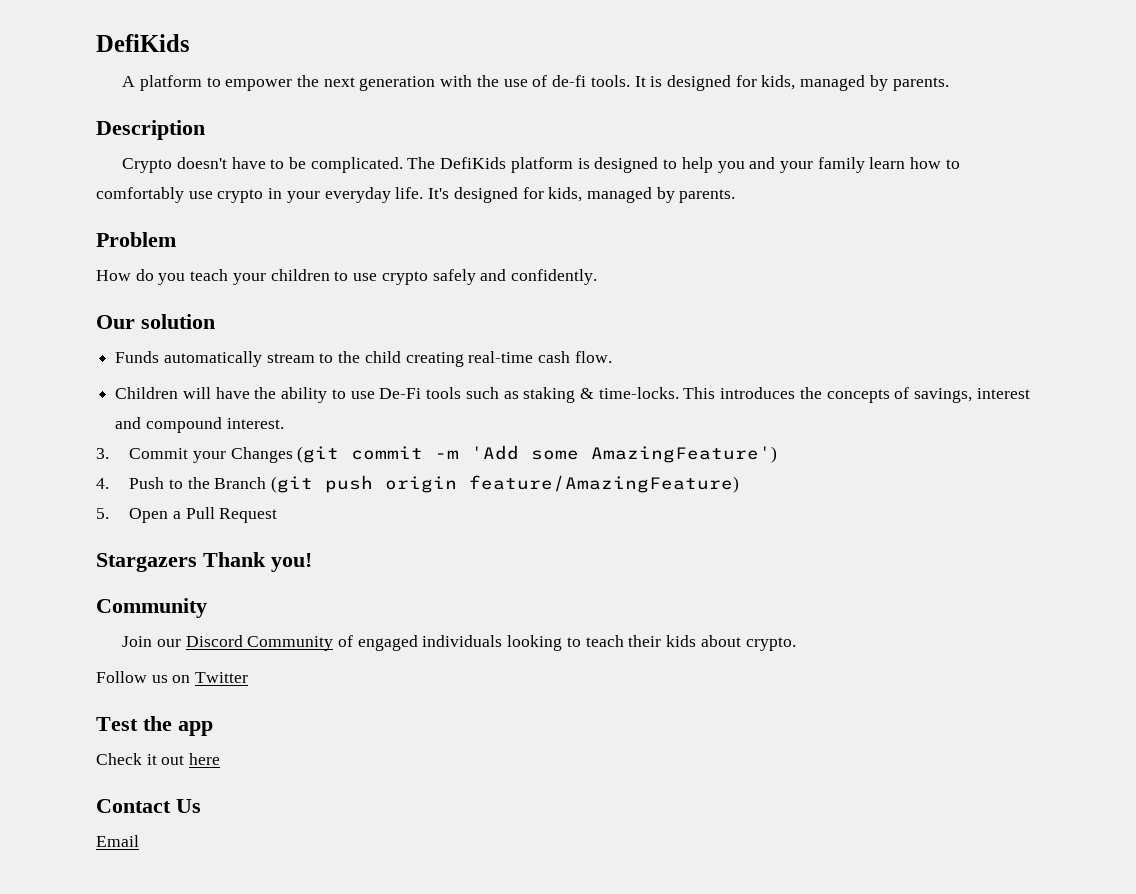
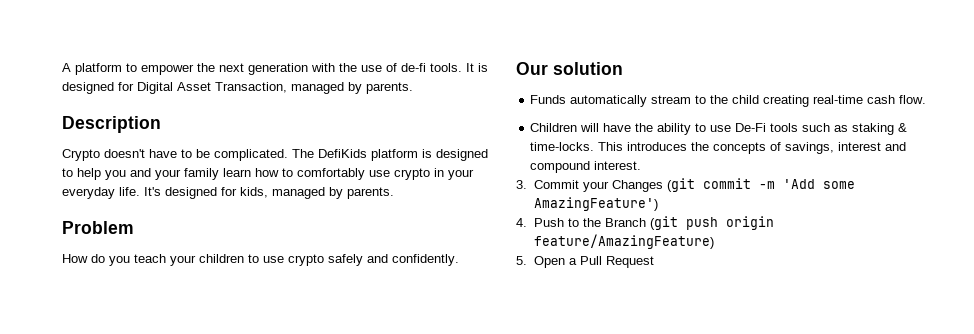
[96,34,190,52] DefiKids // -> (62, 67) none
[761,75,796,90] kids, -> [137,82,287,94] Digital Asset Transaction,
[96,552,312,572] [96,598,207,618] [122,635,796,651] [96,671,249,683] [96,716,213,736] [96,753,221,765] [96,799,201,813] [96,835,139,847] // Stargazers Thank you! // Community // Join our Discord Community of engaged individuals looking to teach their kids about crypto. // Follow us on Twitter // Test the app // Check it out here // Contact Us // Email -> (655, 262) none

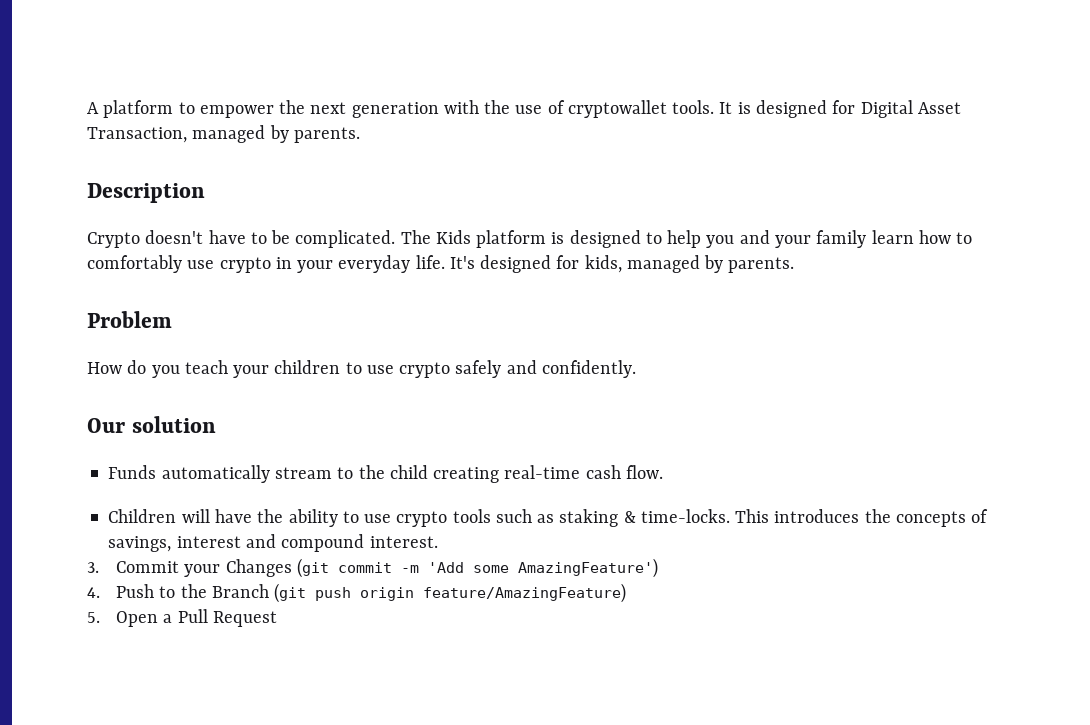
[401,63,426,72] de-fi -> [567,100,667,118] cryptowallet
[318,149,367,158] DefiKids -> [435,230,471,244] Kids
[735,123,767,132] De-Fi -> [396,511,448,527] crypto

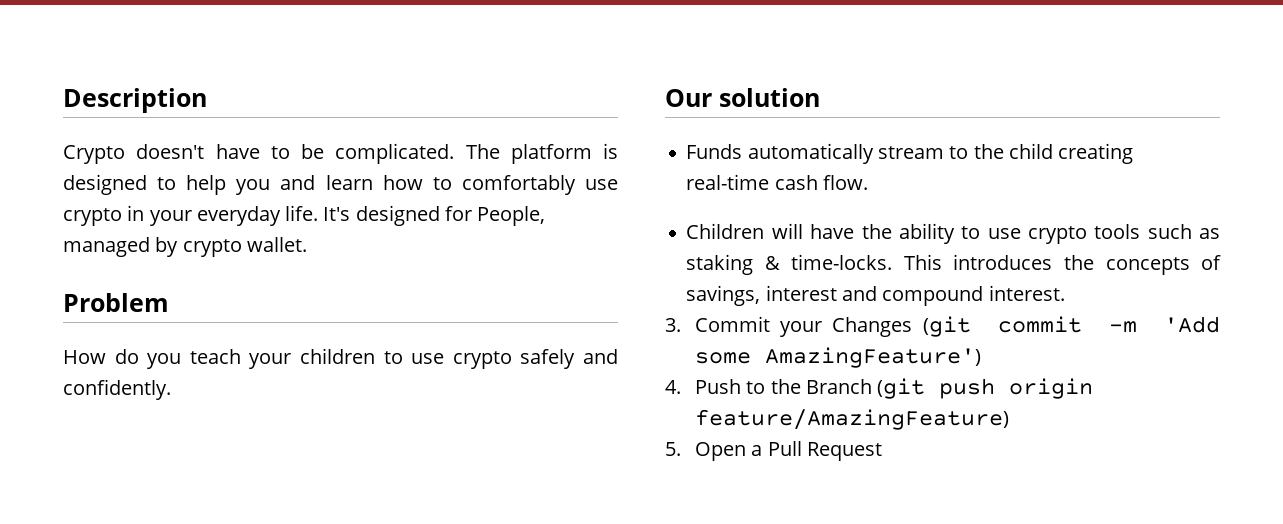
[87,100,961,118] [87,125,360,143] A platform to empower the next generation with the use of cryptowallet tools. It is designed for Digital Asset Transaction, managed by parents. // -> (63, 100) none
[435,230,471,244] Kids -> (500, 151) none
[774,230,867,248] your family -> (316, 182) none
[584,255,795,273] kids, managed by parents. -> [477,206,546,226] [63,237,307,257] People, managed by crypto wallet.

